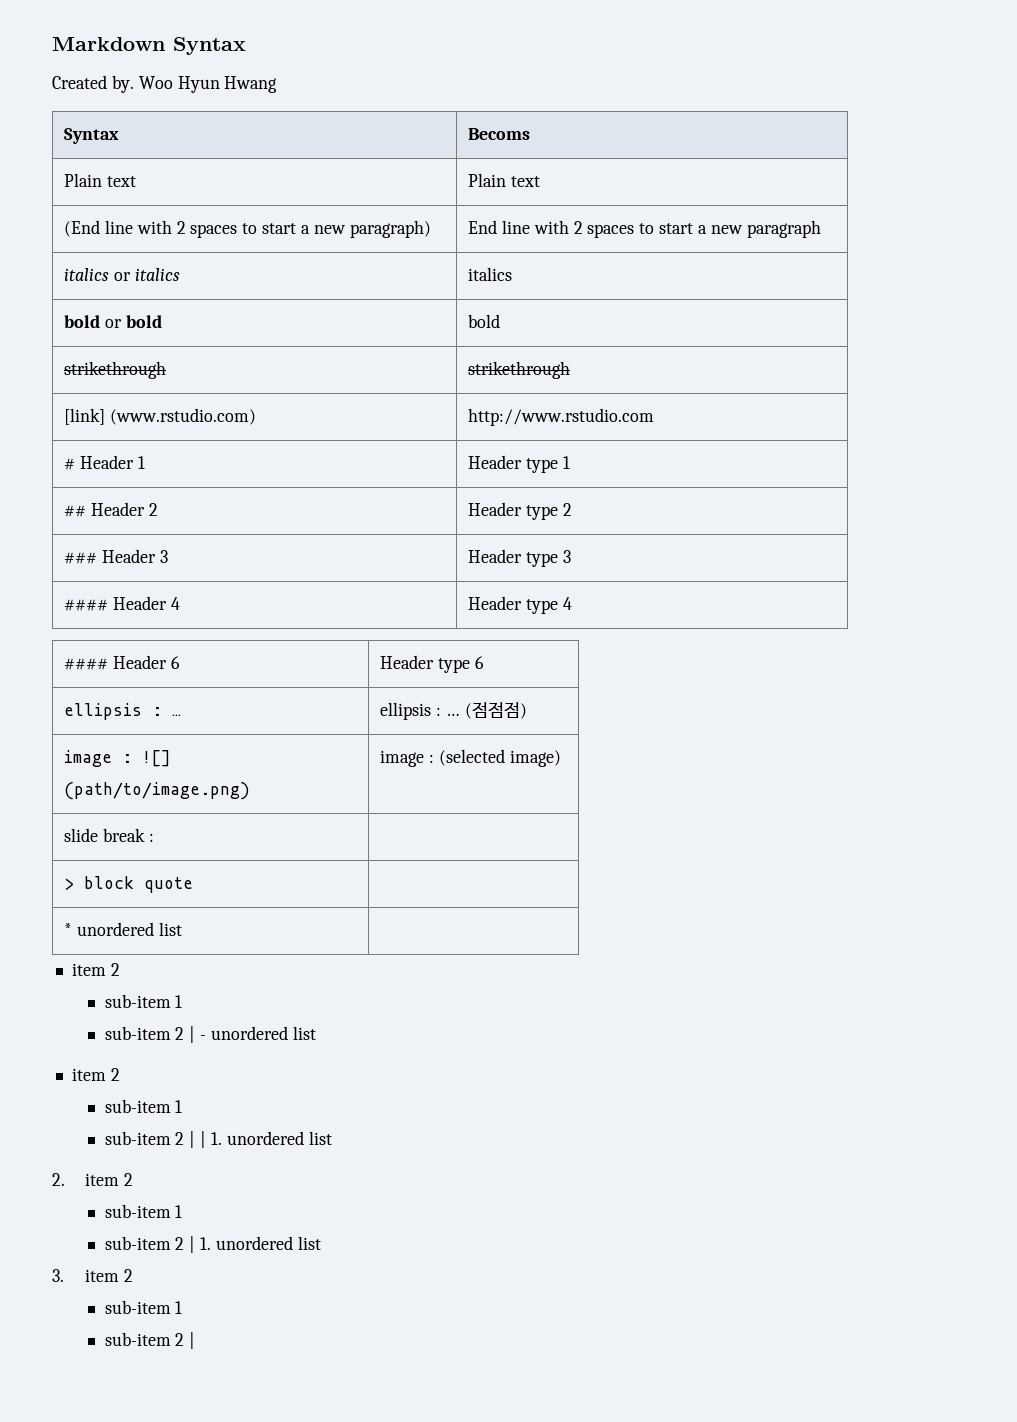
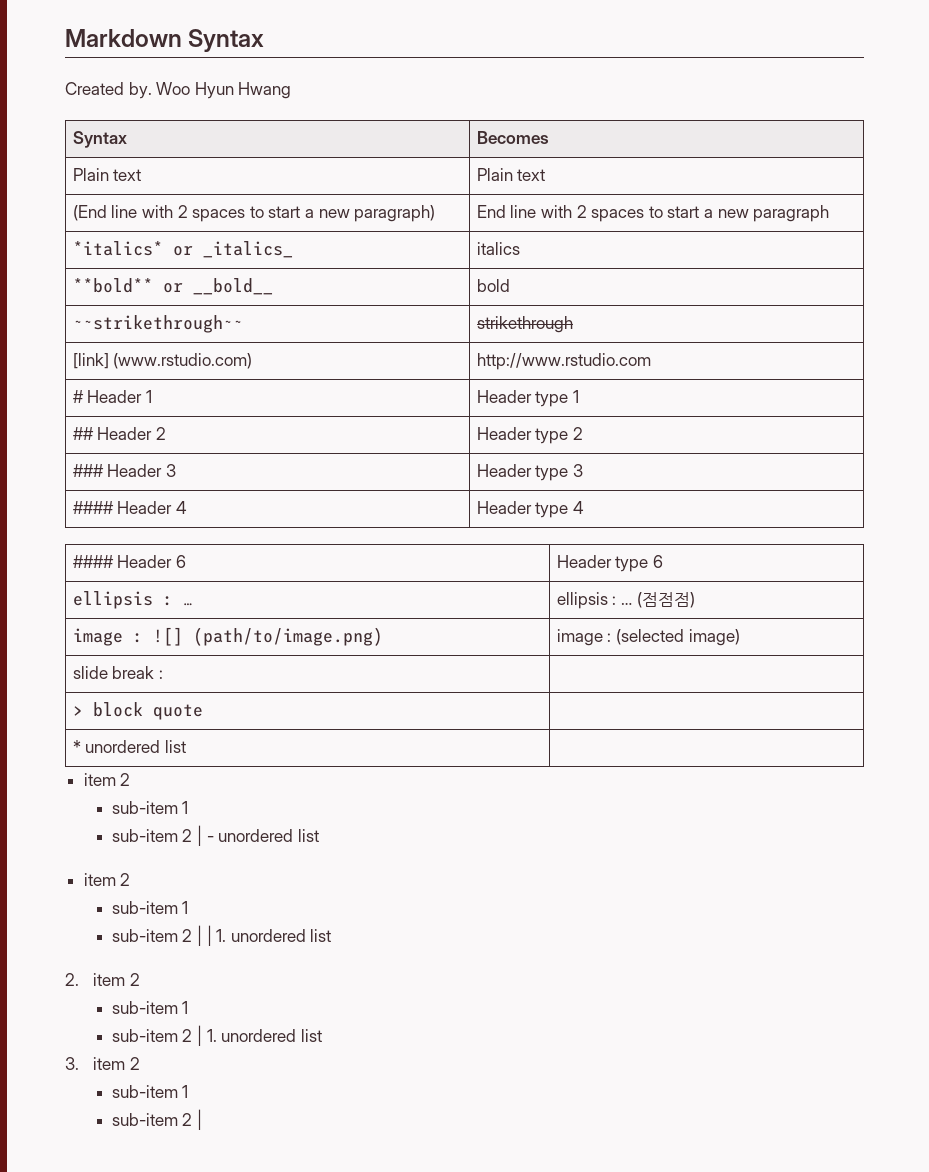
[468,128,531,140] Becoms -> [476,131,549,144] Becomes
[64,268,180,281] [468,267,513,281] [64,315,162,328] italics or italics | italics // bold or bold -> [72,241,293,258] [476,242,520,255] [72,278,273,295] *italics* or _italics_ | italics // **bold** or __bold__
[64,361,167,379] strikethrough -> [72,315,243,333] ~~strikethrough~~

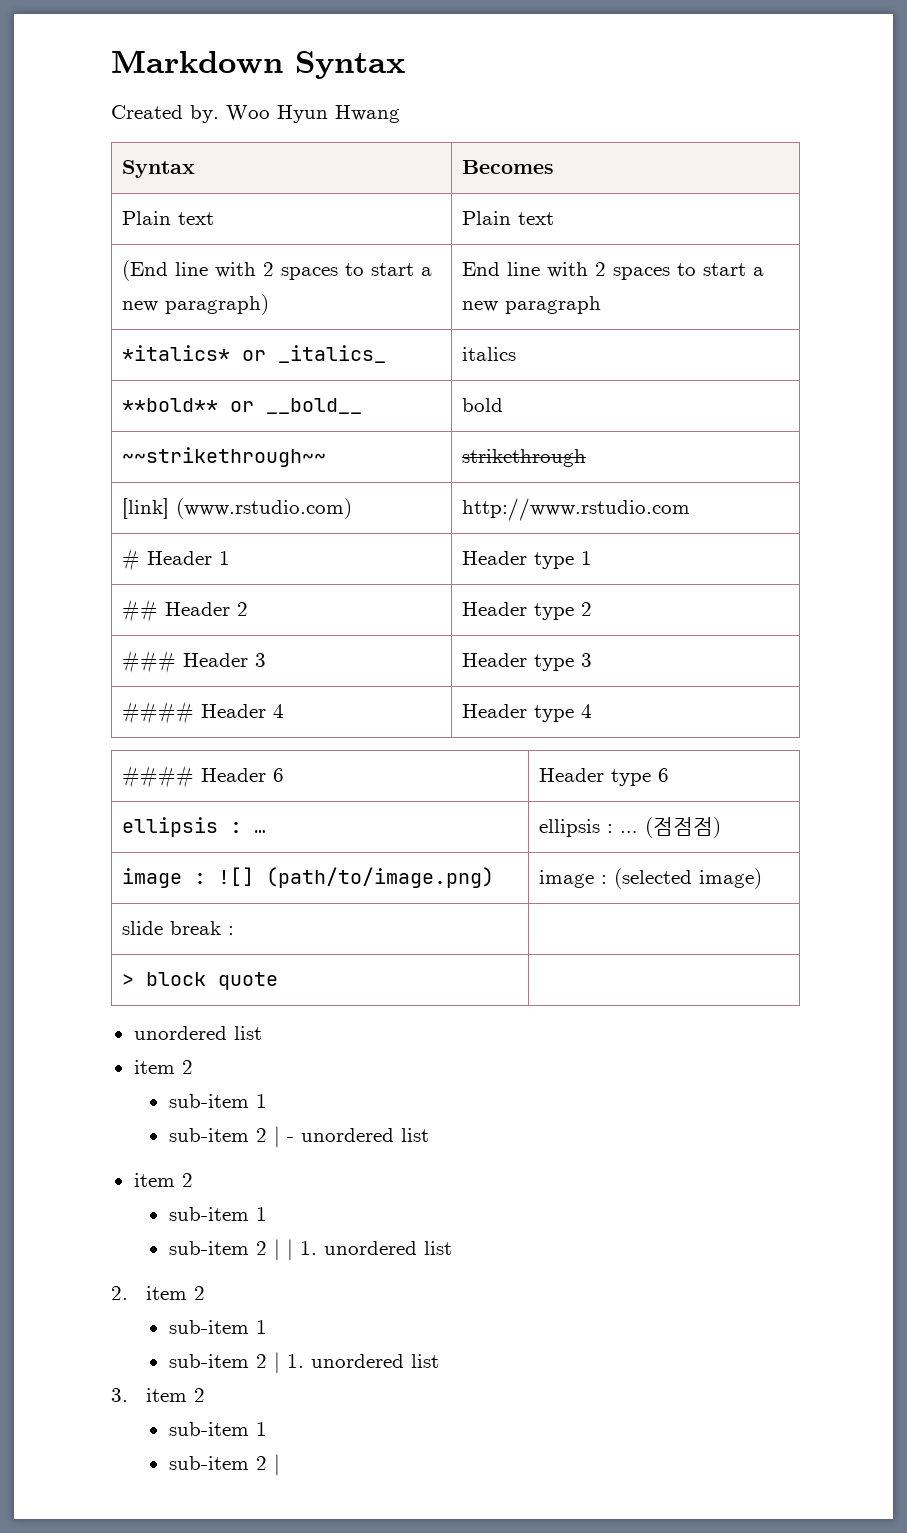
[72,740,187,753] // * unordered list | -> [133,1026,262,1040] // unordered list

